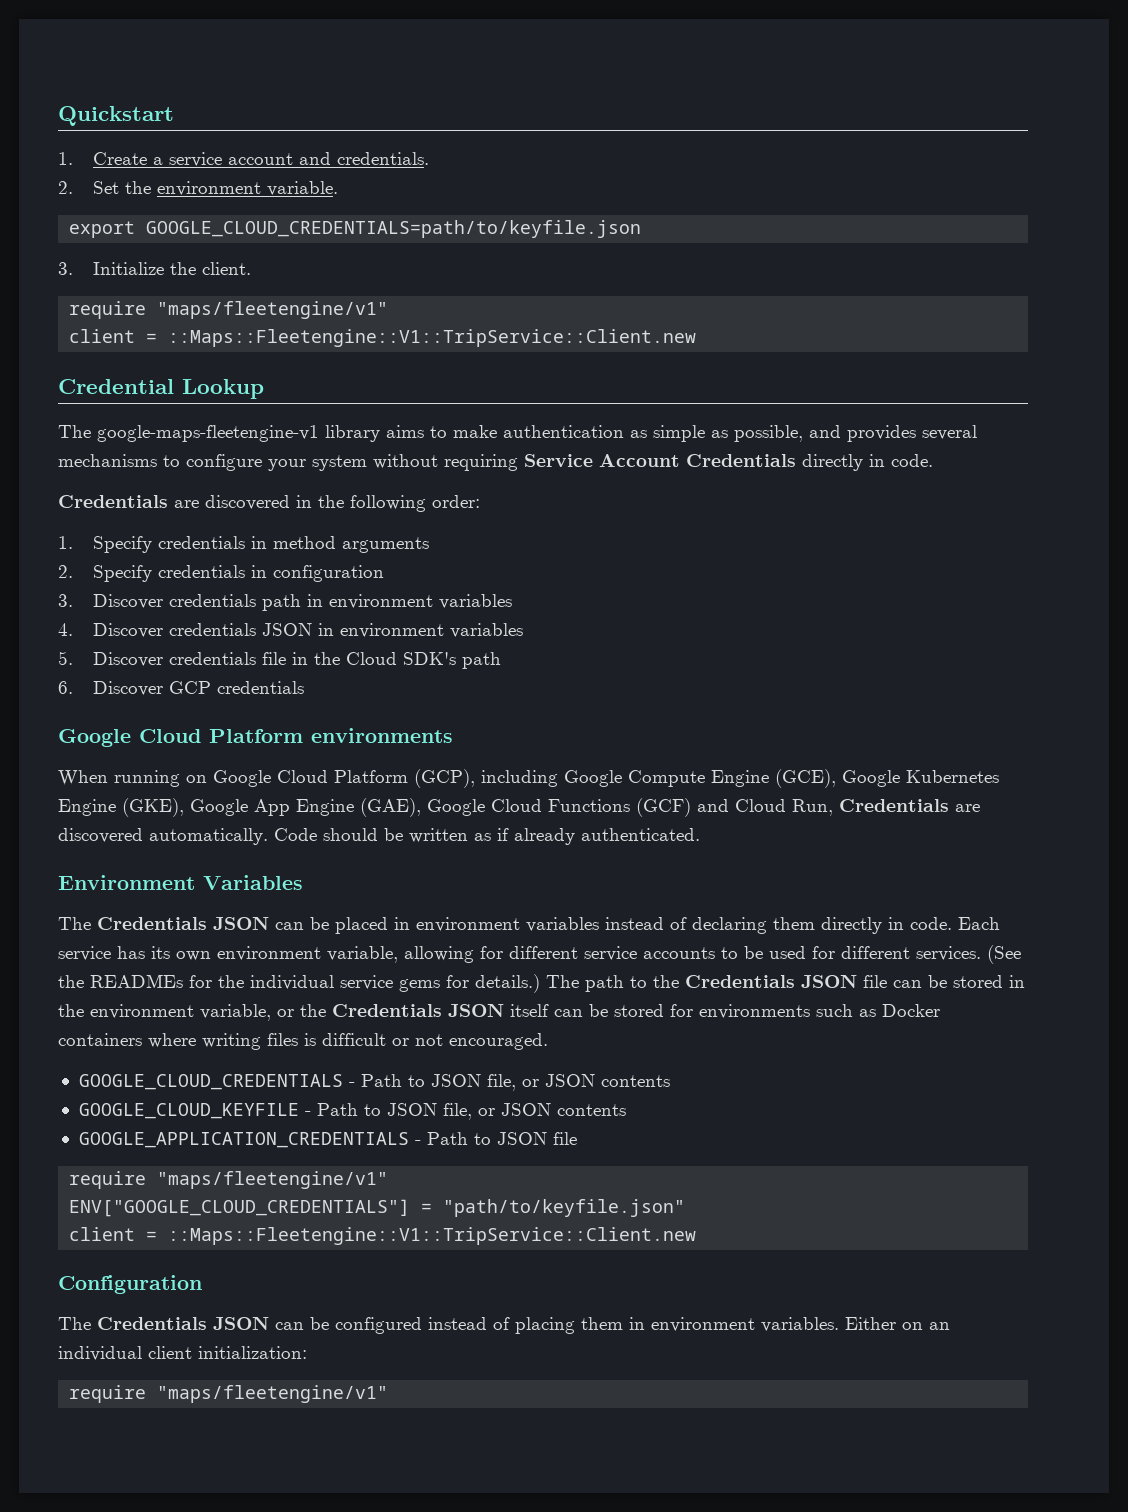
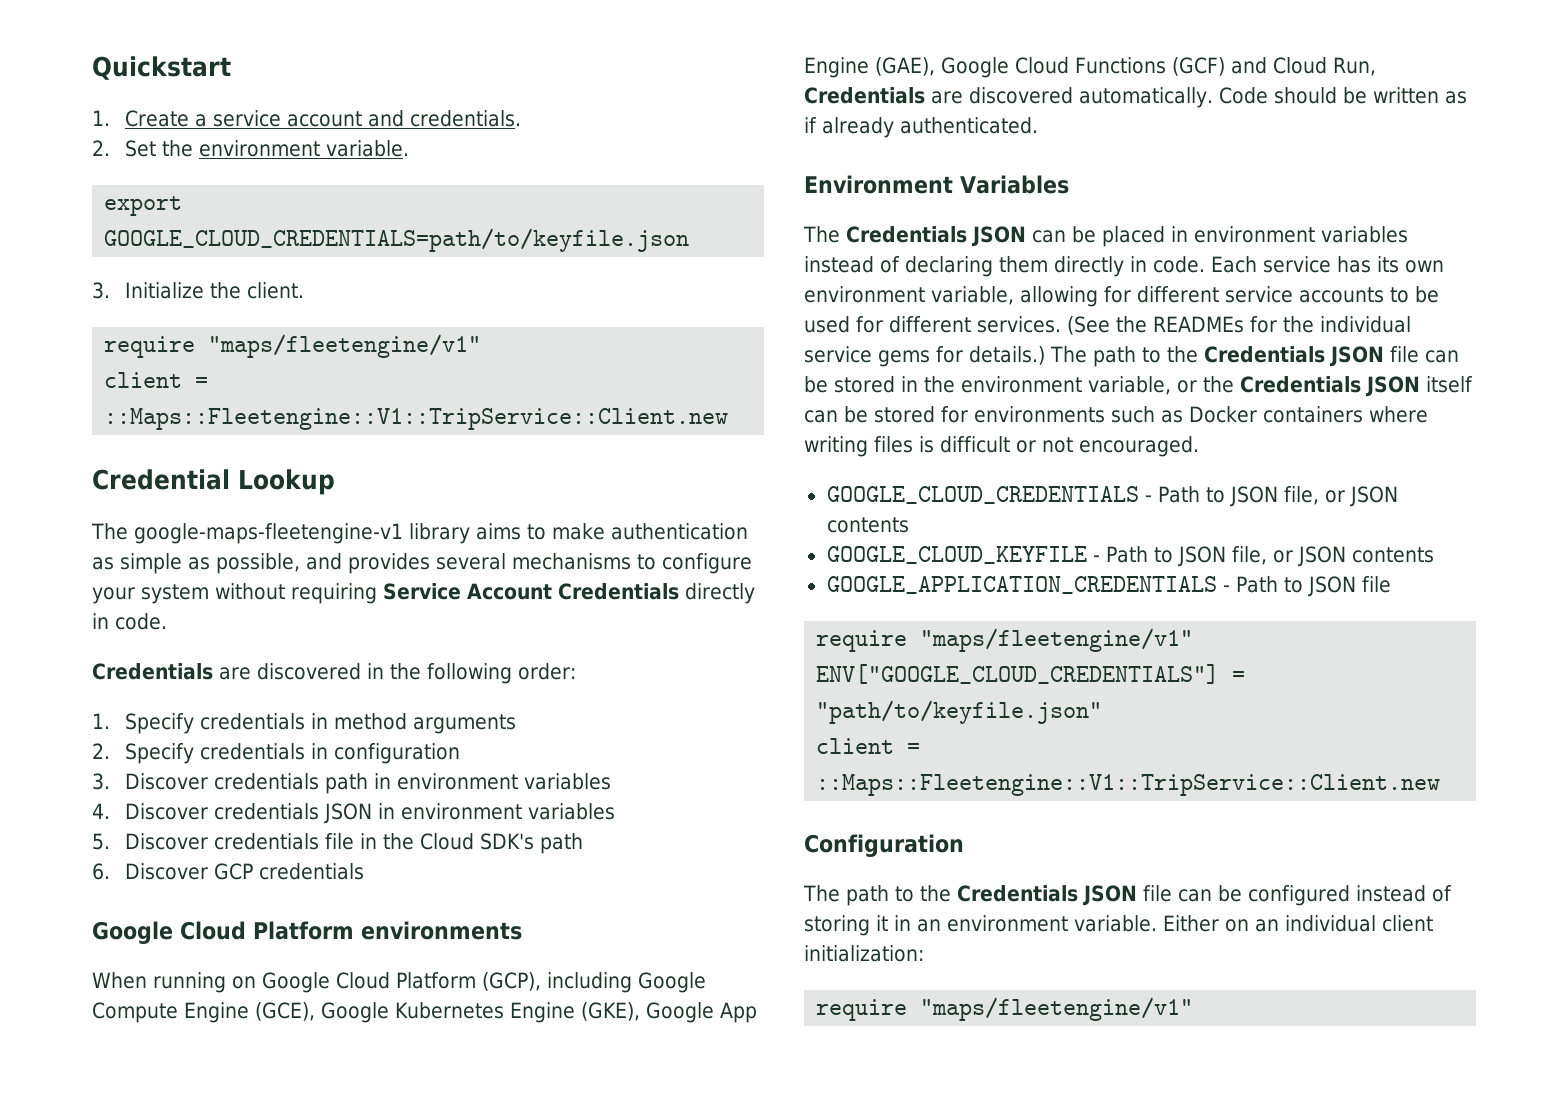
[97,1317,269,1330] Credentials JSON -> [846,885,1172,906] path to the Credentials JSON file
[515,1317,839,1334] placing them in environment variables. -> [804,915,1157,936] storing it in an environment variable.

